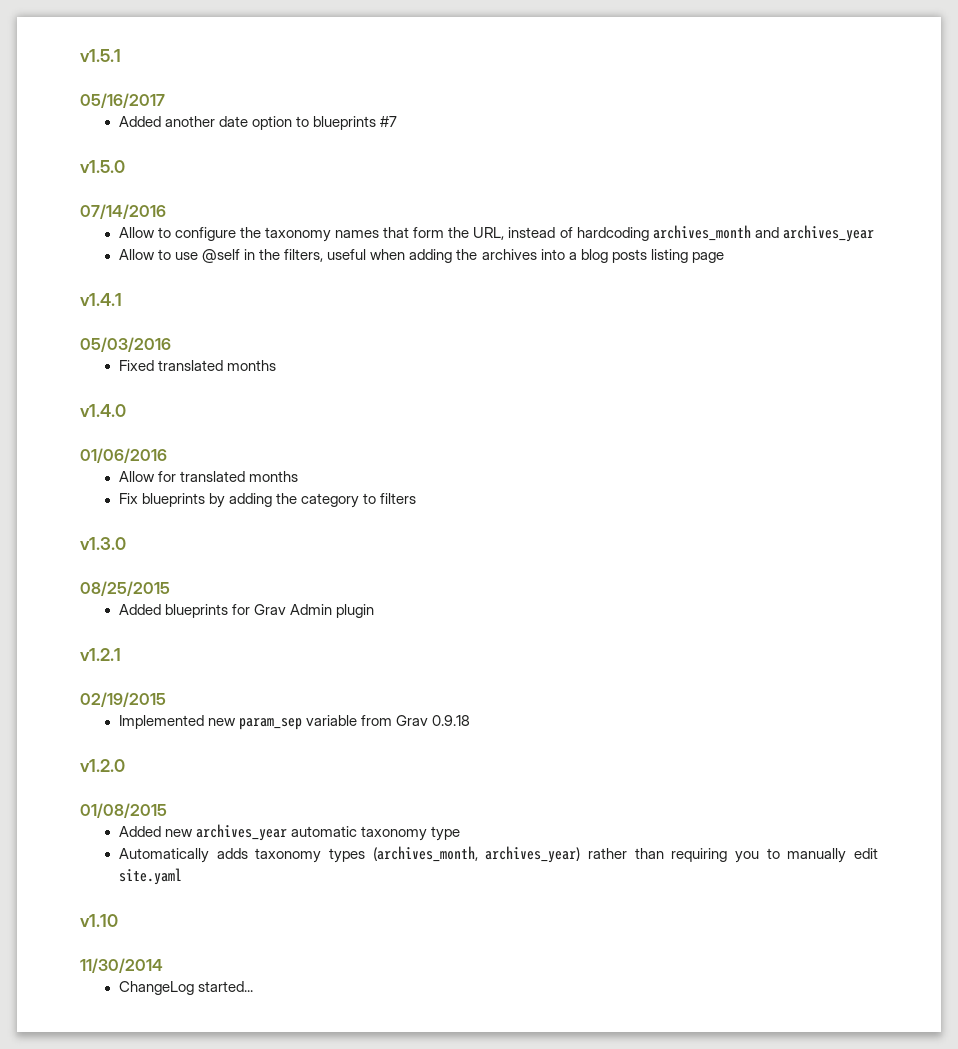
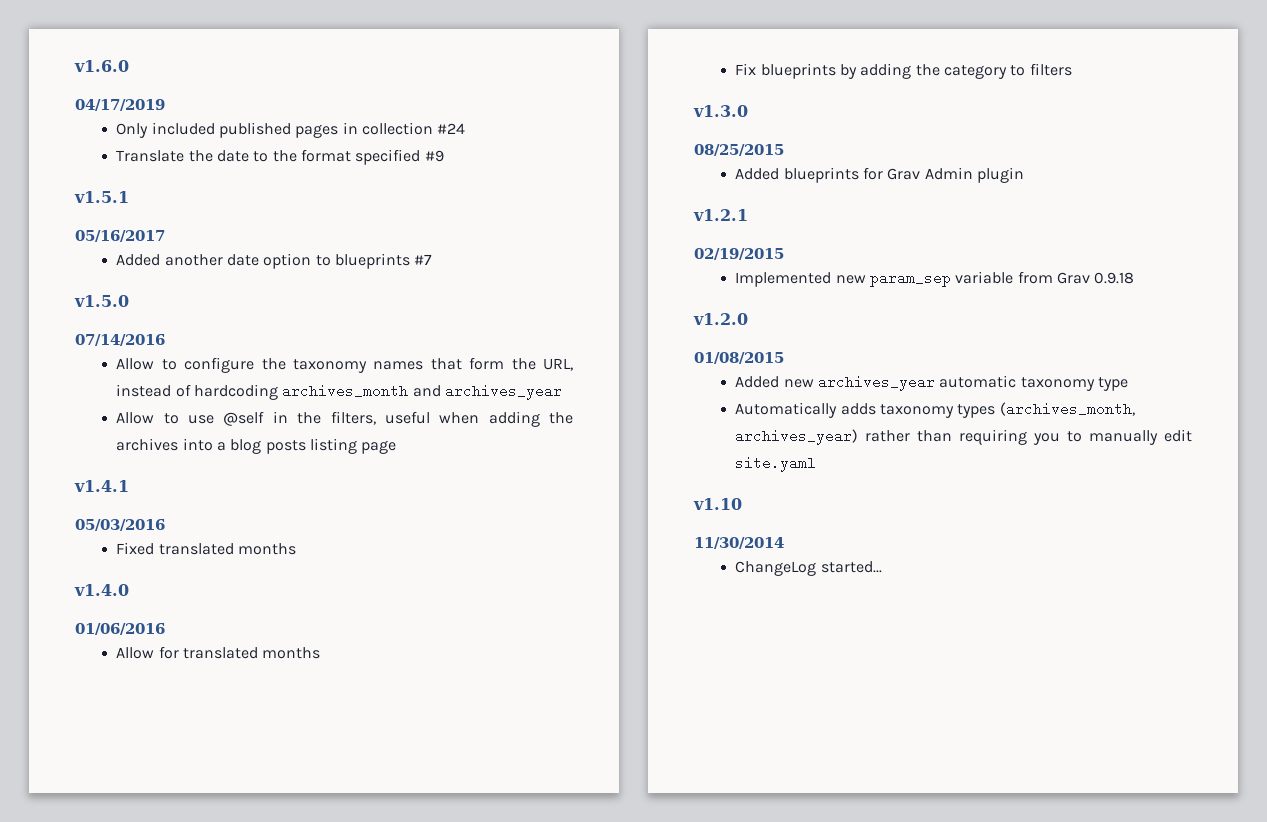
(80, 55) none -> [74,60,129,72] [75,99,165,111] [116,122,466,138] [116,149,444,165] v1.6.0 // 04/17/2019 // Only included published pages in collection #24 // Translate the date to the format specified #9 //

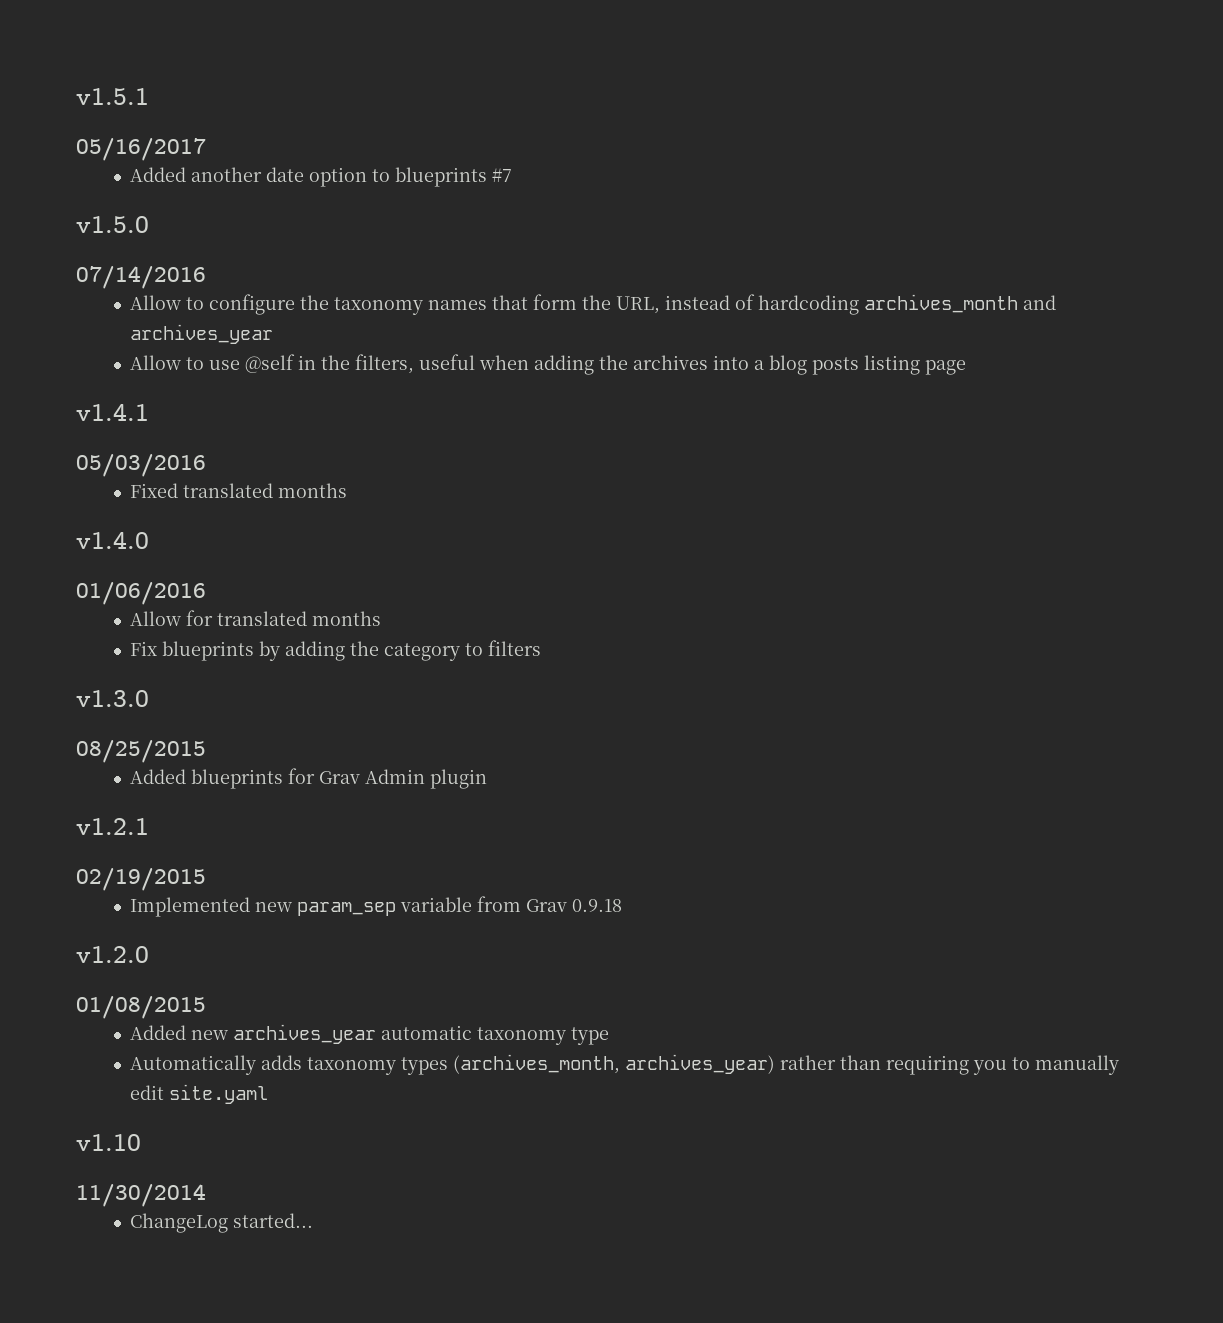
[74,60,129,72] [75,99,165,111] [116,122,466,138] [116,149,444,165] v1.6.0 // 04/17/2019 // Only included published pages in collection #24 // Translate the date to the format specified #9 // -> (76, 96) none

